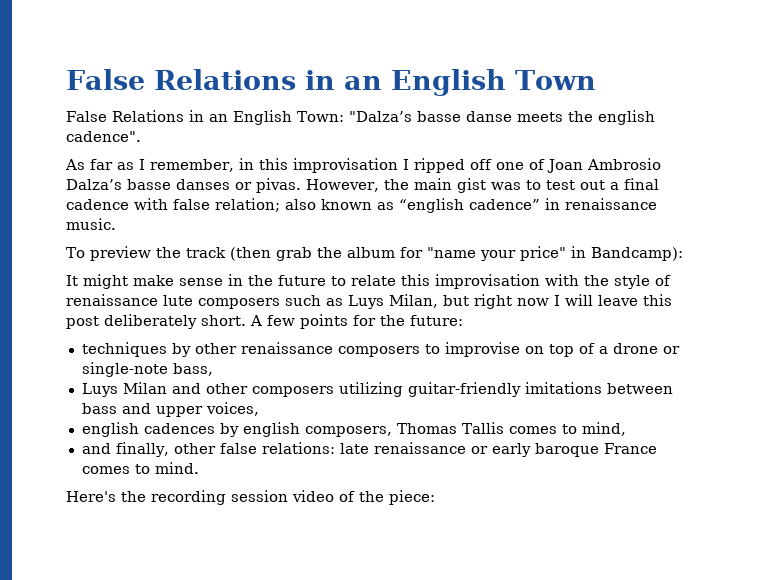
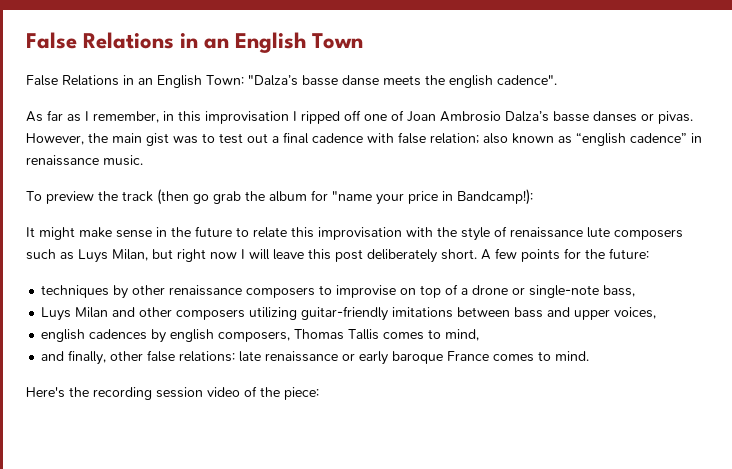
(271, 254) none -> [193,194,209,204] go
[519,246,683,261] price" in Bandcamp): -> [408,189,533,205] price in Bandcamp!):

